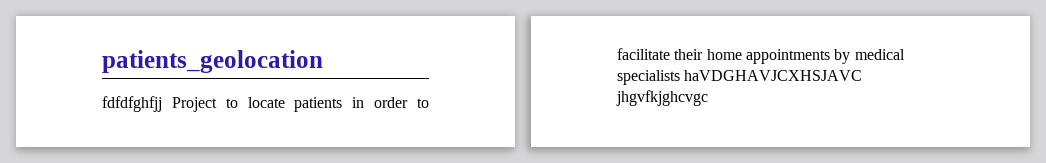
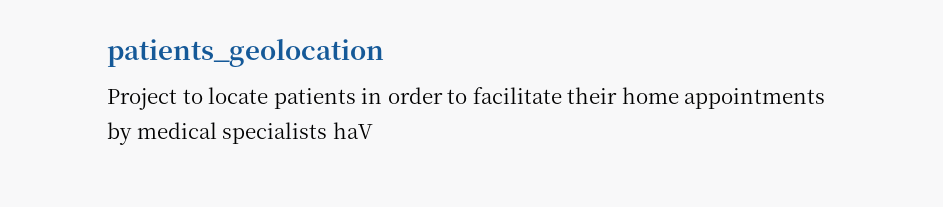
[102,96,162,112] fdfdfghfjj -> (384, 53) none
[684,70,863,81] [616,90,708,106] haVDGHAVJCXHSJAVC jhgvfkjghcvgc -> [332,122,373,139] haV

